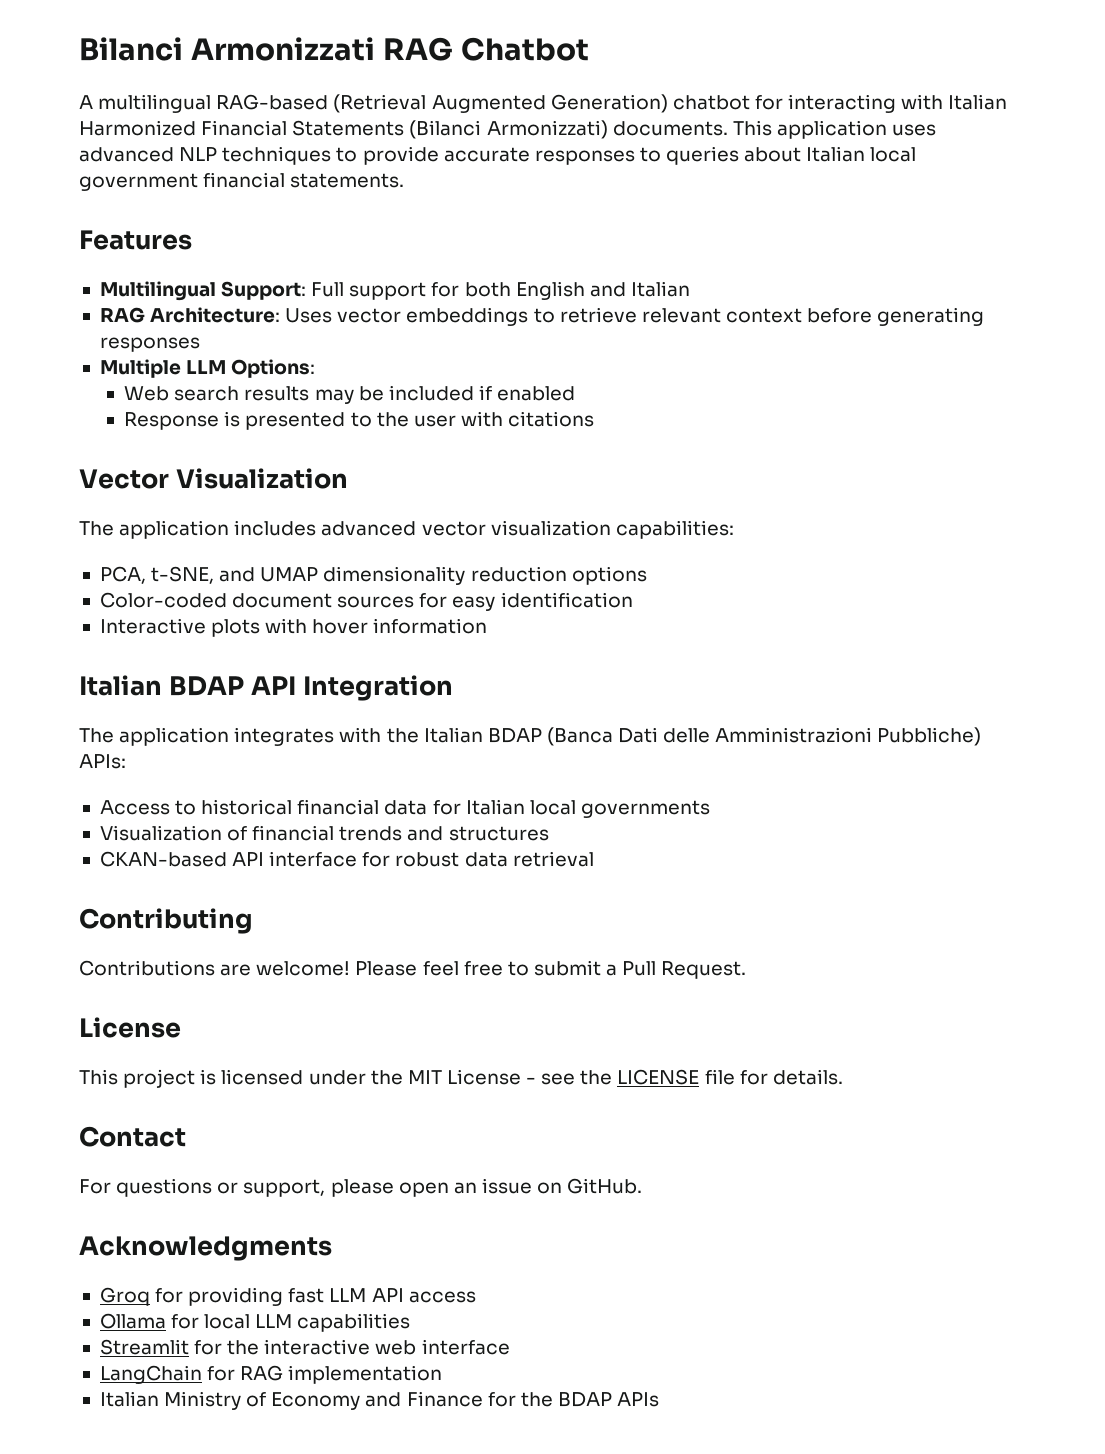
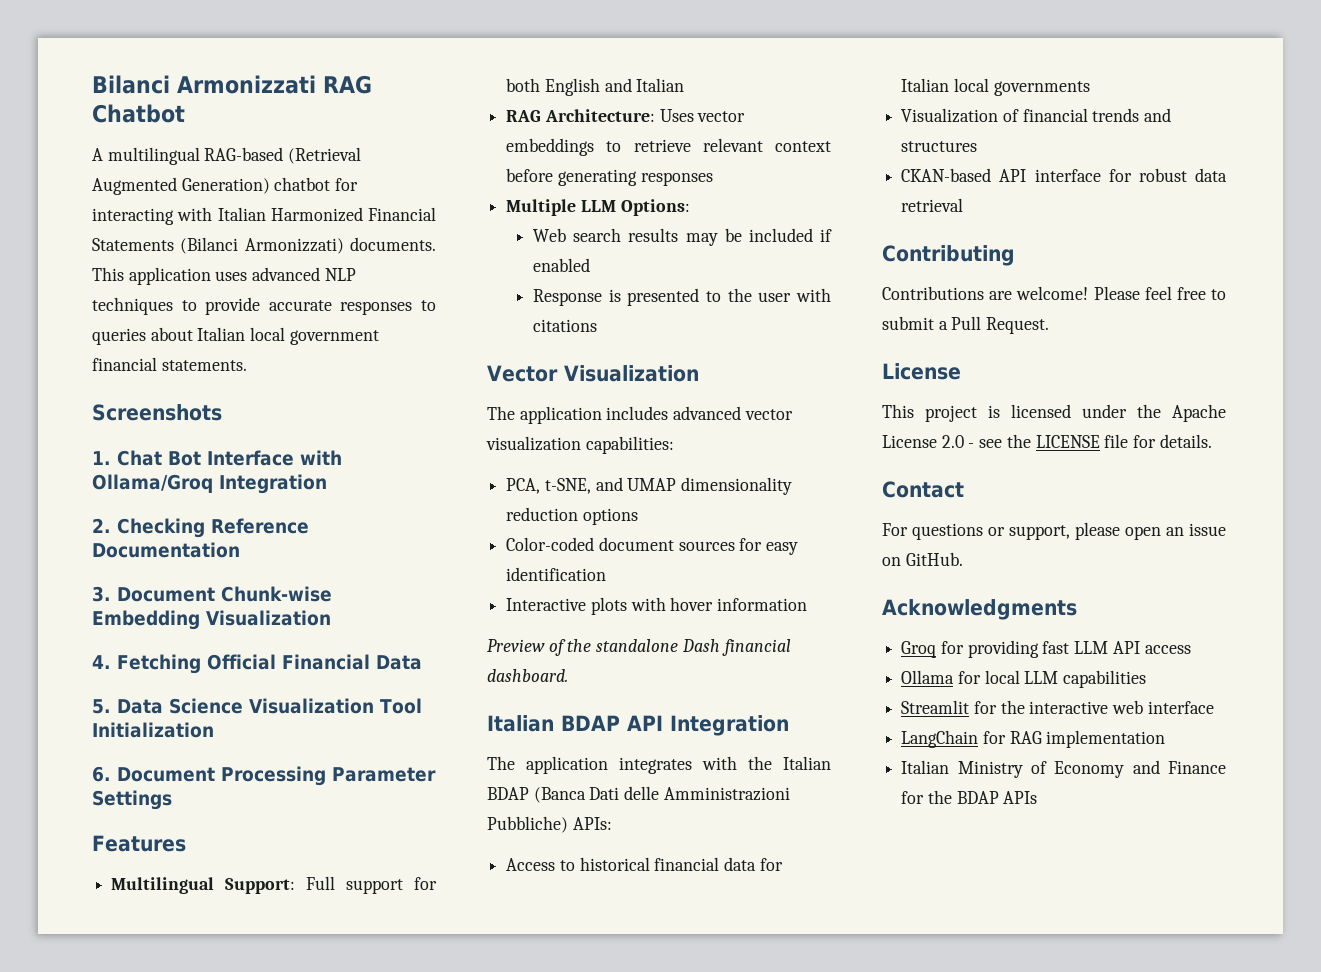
(405, 180) none -> [92,404,222,421] [92,450,342,466] [92,474,327,494] [92,518,309,538] [92,542,240,558] [92,586,332,602] [92,610,331,630] [92,654,422,674] [92,698,422,714] [92,722,214,738] [92,766,436,786] [92,790,172,810] // Screenshots // 1. Chat Bot Interface with Ollama/Groq Integration // 2. Checking Reference Documentation // 3. Document Chunk-wise Embedding Visualization // 4. Fetching Official Financial Data // 5. Data Science Visualization Tool Initialization // 6. Document Processing Parameter Settings
(488, 626) none -> [487,639,791,656] [487,669,568,682] // Preview of the standalone Dash financial dashboard.
[407,1069,521,1085] MIT License -> [1172,404,1226,422] [882,435,964,448] Apache License 2.0

